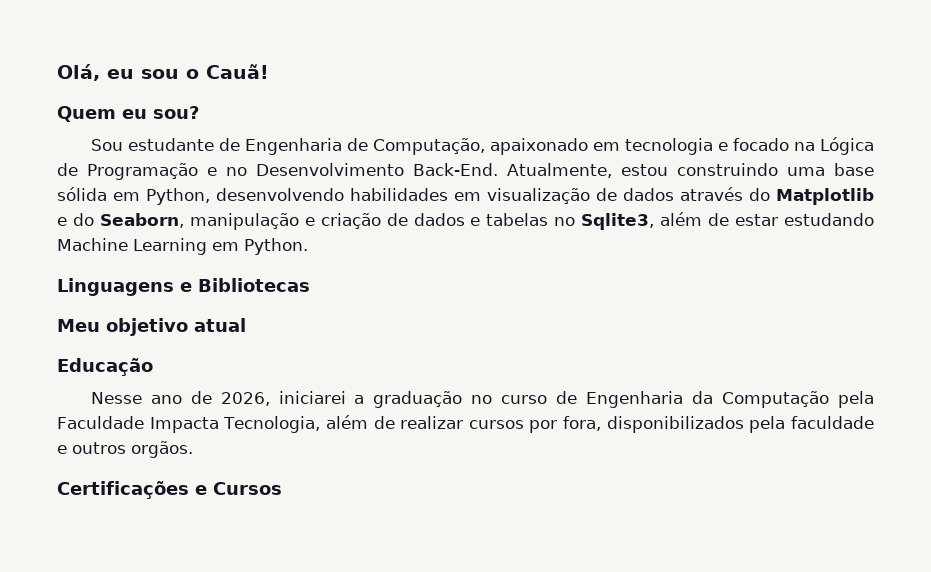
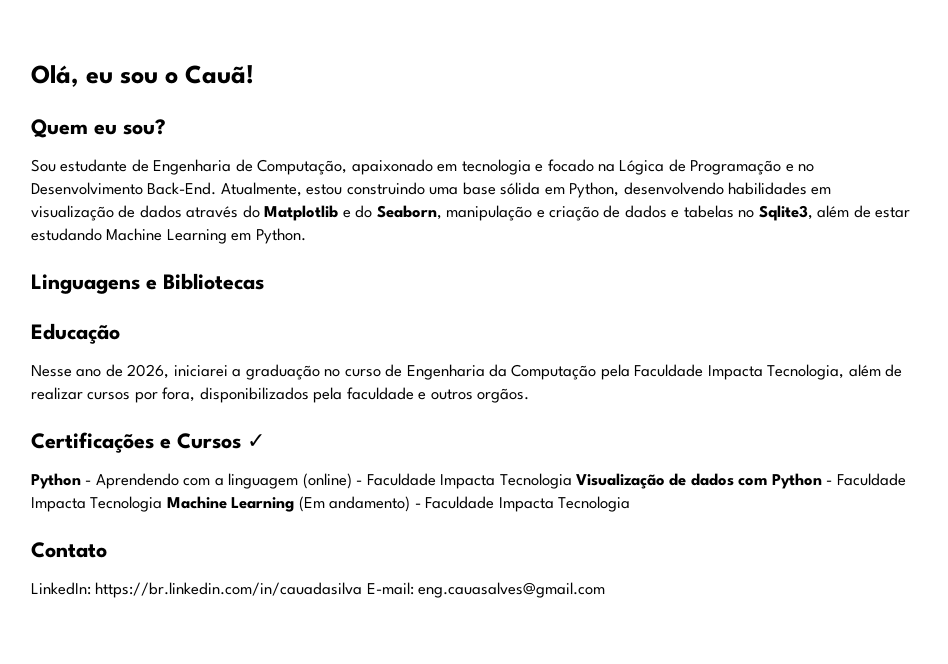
[57,318,246,336] // Meu objetivo atual -> (264, 281) none
(282, 488) none -> [247,434,265,448] [31,473,906,489] [31,496,631,512] [31,542,107,558] [31,582,606,598] ✓ // Python - Aprendendo com a linguagem (online) - Faculdade Impacta Tecnologia Visualização de dados com Python - Faculdade Impacta Tecnologia Machine Learning (Em andamento) - Faculdade Impacta Tecnologia // Contato // LinkedIn: https://br.linkedin.com/in/cauadasilva E-mail: eng.cauasalves@gmail.com

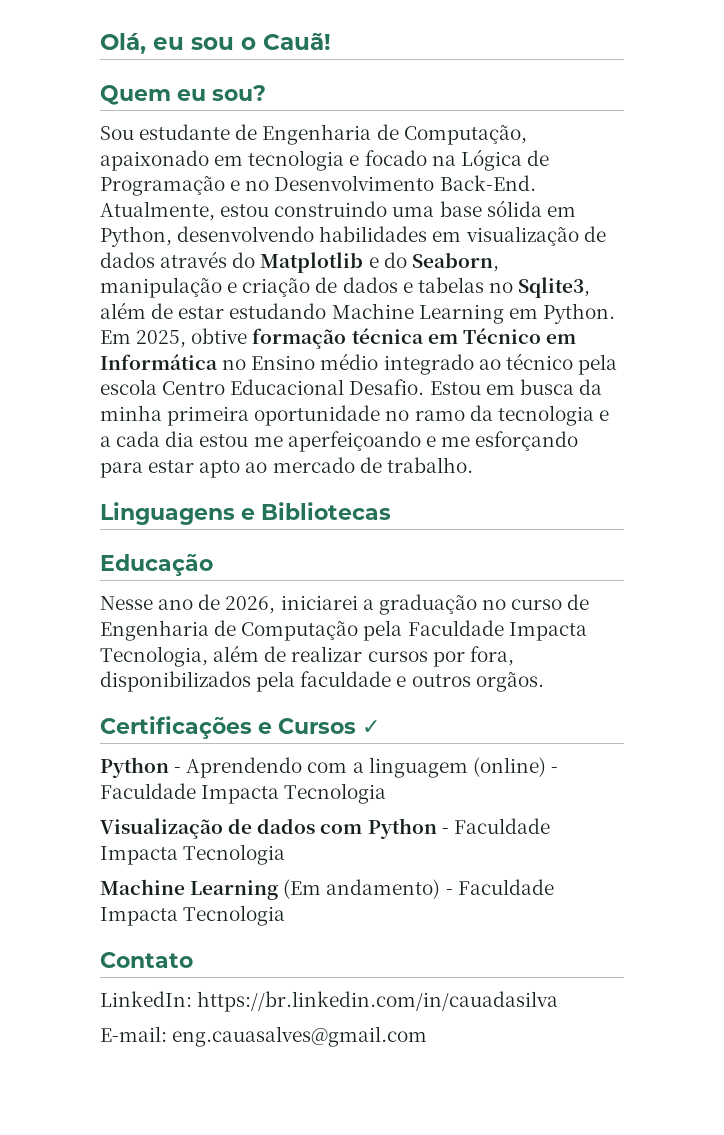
(306, 236) none -> [100,328,576,349] [100,353,617,375] [100,379,602,395] [100,405,609,426] [100,431,579,452] [100,457,473,478] Em 2025, obtive formação técnica em Técnico em Informática no Ensino médio integrado ao técnico pela escola Centro Educacional Desafio. Estou em busca da minha primeira oportunidade no ramo da tecnologia e a cada dia estou me aperfeiçoando e me esforçando para estar apto ao mercado de trabalho.
[489,364,508,377] da -> [214,620,237,636] de
(572, 481) none -> (387, 793) //
(163, 504) none -> (286, 854) //
(363, 590) none -> (559, 1001) //

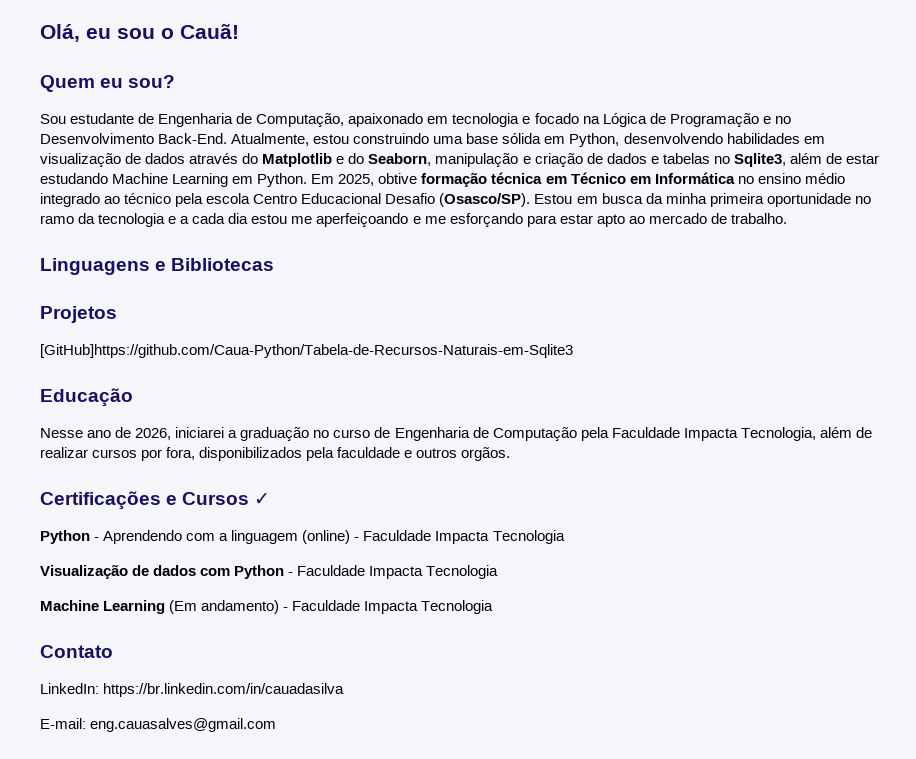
[251,355,316,370] Ensino -> [757,173,801,184] ensino
[349,379,425,395] Desafio. -> [385,193,531,207] Desafio (Osasco/SP).
(391, 511) none -> [40,306,117,323] [40,344,573,358] // Projetos // [GitHub]https://github.com/Caua-Python/Tabela-de-Recursos-Naturais-em-Sqlite3

